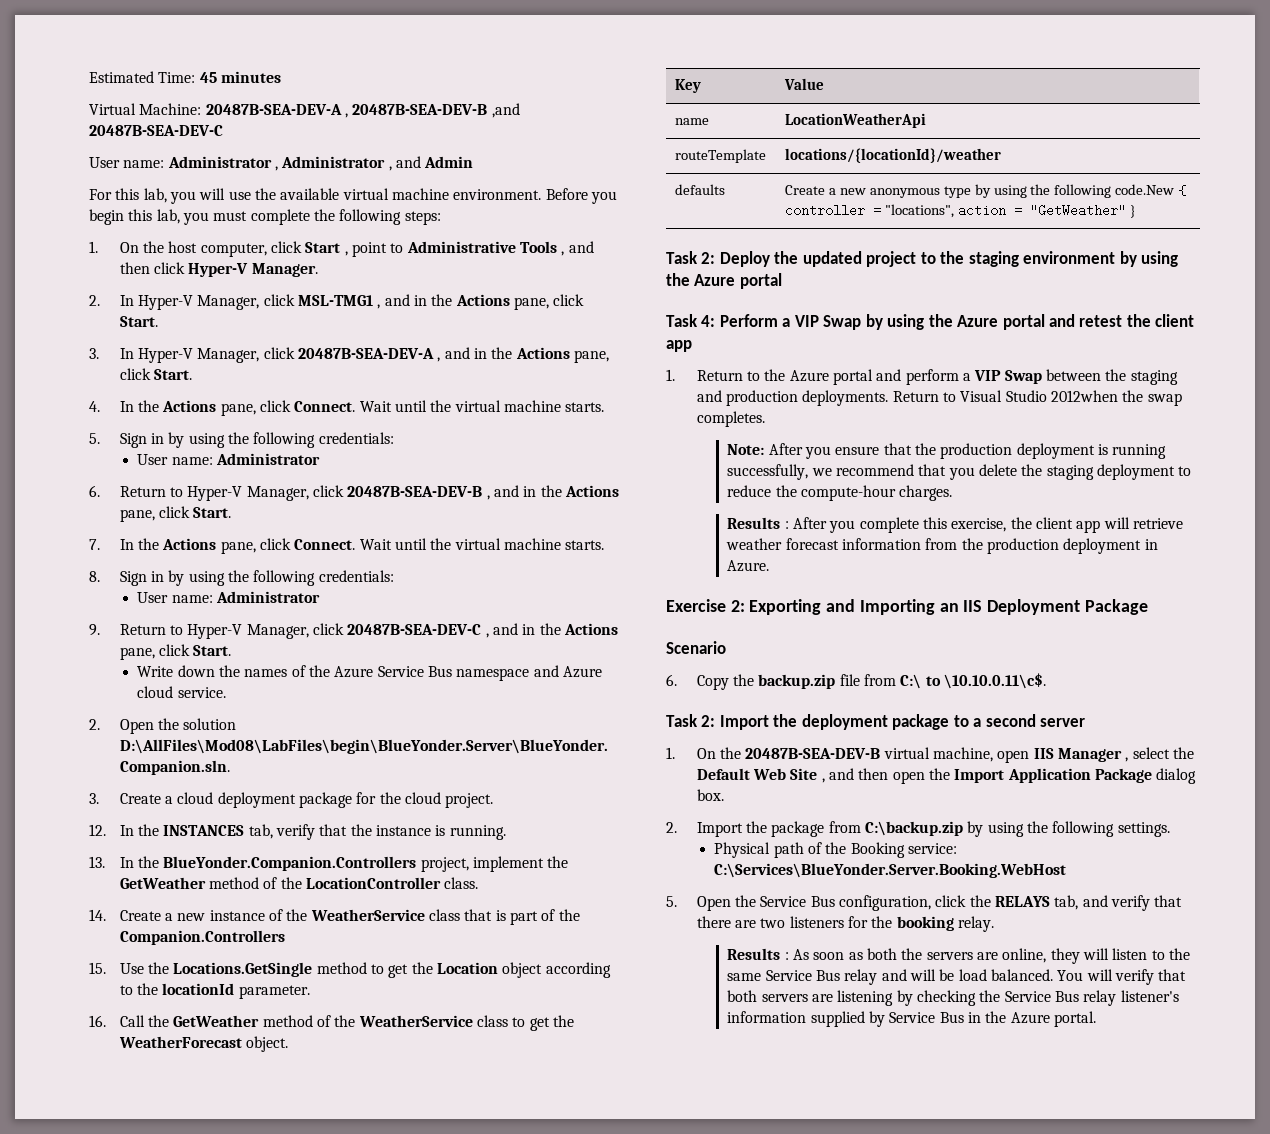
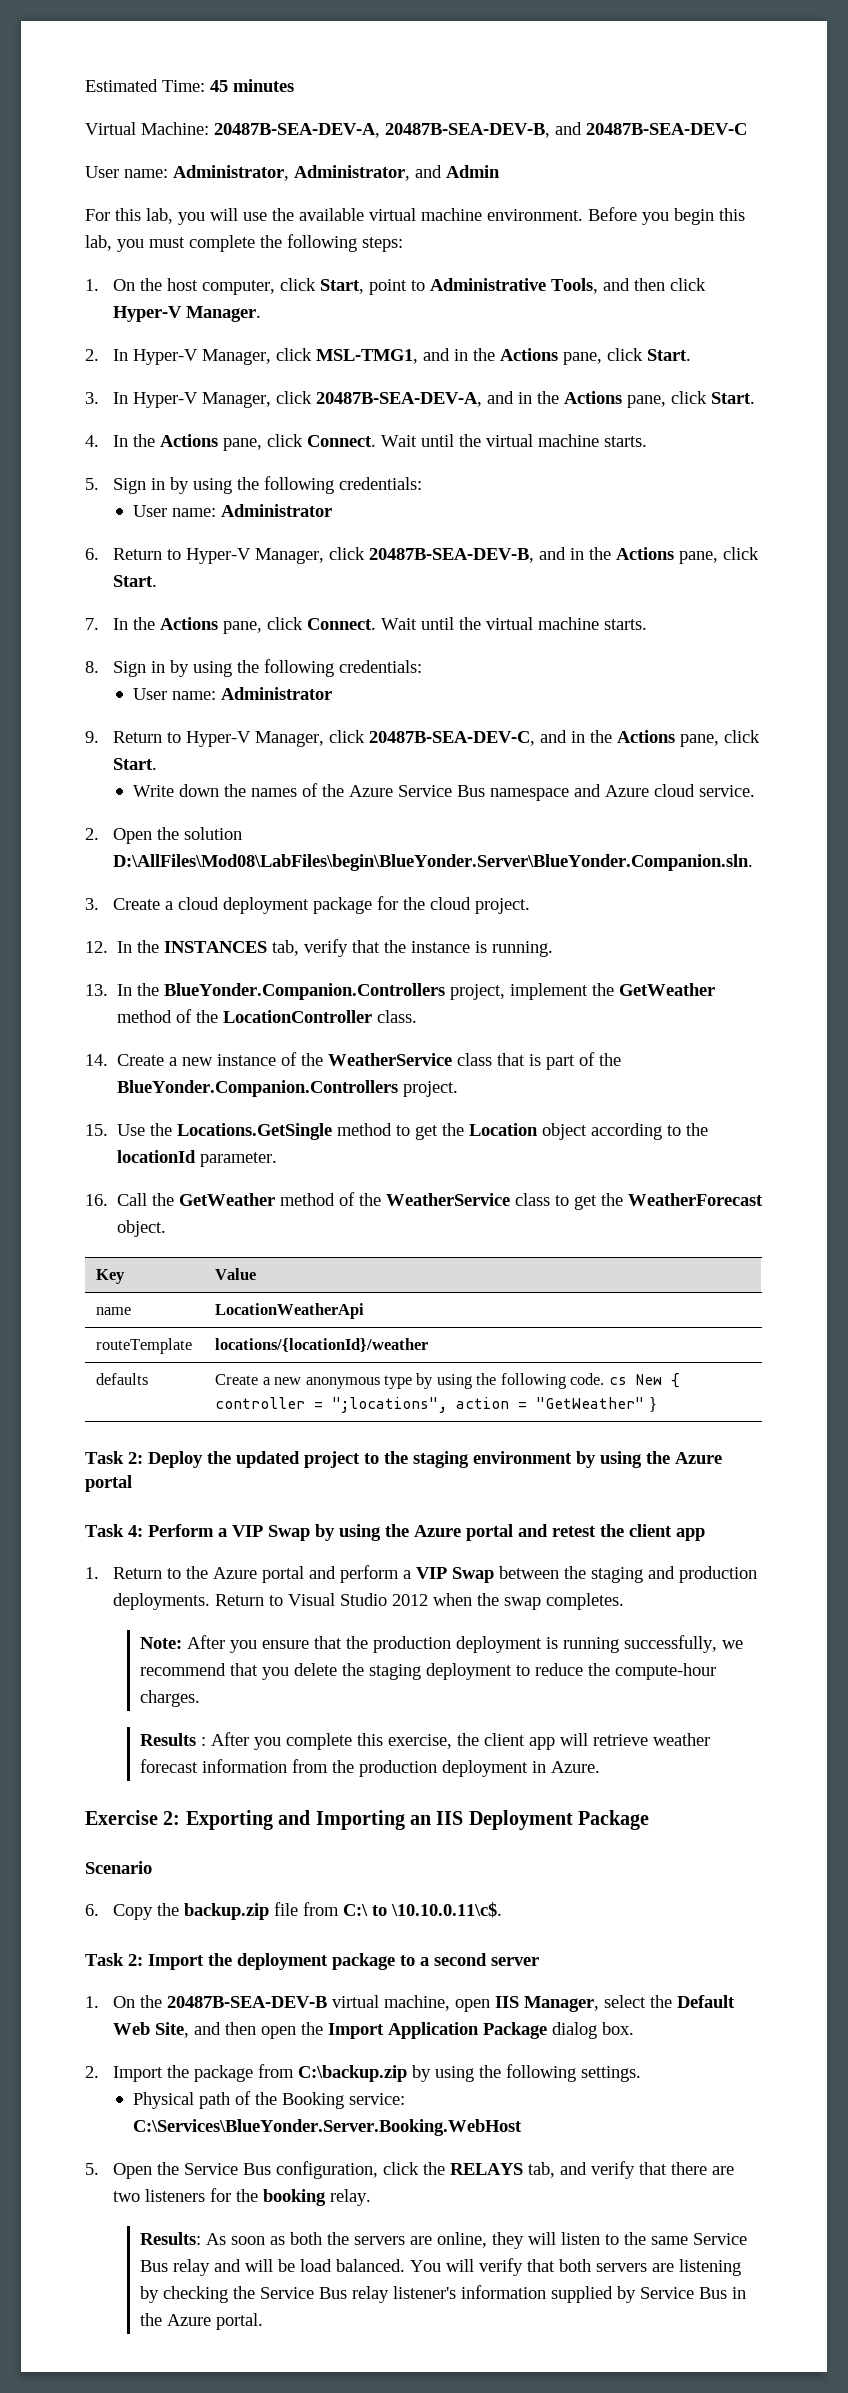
[205,103,520,118] 20487B-SEA-DEV-A , 20487B-SEA-DEV-B ,and -> [214,122,582,138] 20487B-SEA-DEV-A, 20487B-SEA-DEV-B, and
[167,156,392,171] Administrator , Administrator , -> [173,165,410,181] Administrator, Administrator,
[305,242,348,256] Start , -> [319,279,364,294] Start,
[519,241,565,256] Tools , -> [550,278,598,294] Tools,
[297,295,381,309] MSL-TMG1 , -> [315,349,418,364] MSL-TMG1,
[297,348,441,362] 20487B-SEA-DEV-A , -> [315,392,482,407] 20487B-SEA-DEV-A,
[347,486,490,500] 20487B-SEA-DEV-B , -> [368,548,534,563] 20487B-SEA-DEV-B,
[347,624,489,638] 20487B-SEA-DEV-C , -> [368,731,535,746] 20487B-SEA-DEV-C,
[119,930,285,945] Companion.Controllers -> [117,1080,459,1097] BlueYonder.Companion.Controllers project.
[1115,184,1175,195] code.New -> [570,1373,662,1385] code. cs New
[884,204,954,218] "locations", -> [332,1397,448,1413] ";locations",
[1050,390,1118,402] 2012when -> [391,1593,472,1606] 2012 when
[1057,748,1129,762] Manager , -> [523,1996,599,2012] Manager,
[790,768,825,783] Site , -> [154,2022,189,2038] Site,
[727,948,789,960] Results : -> [140,2232,202,2245] Results:

